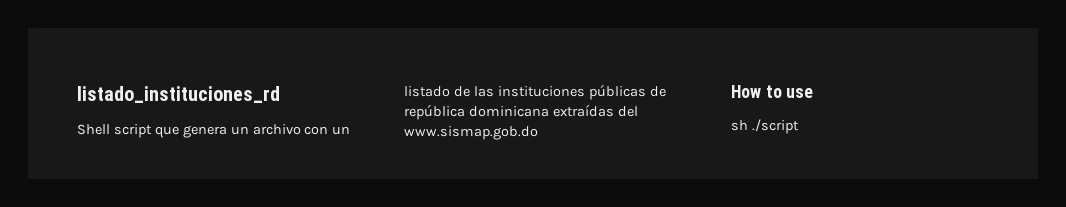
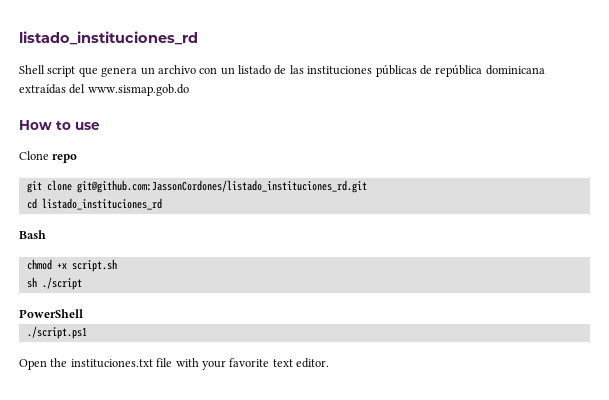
[731,119,799,134] sh ./script -> [19,151,78,163] [26,180,367,193] [26,198,162,210] [19,230,46,239] [26,259,117,272] [26,277,82,290] [19,309,83,318] [26,326,87,339] [19,358,329,370] Clone repo // git clone git@github.com:JassonCordones/listado_instituciones_rd.git // cd listado_instituciones_rd // Bash // chmod +x script.sh // sh ./script // PowerShell // ./script.ps1 // Open the instituciones.txt file with your favorite text editor.

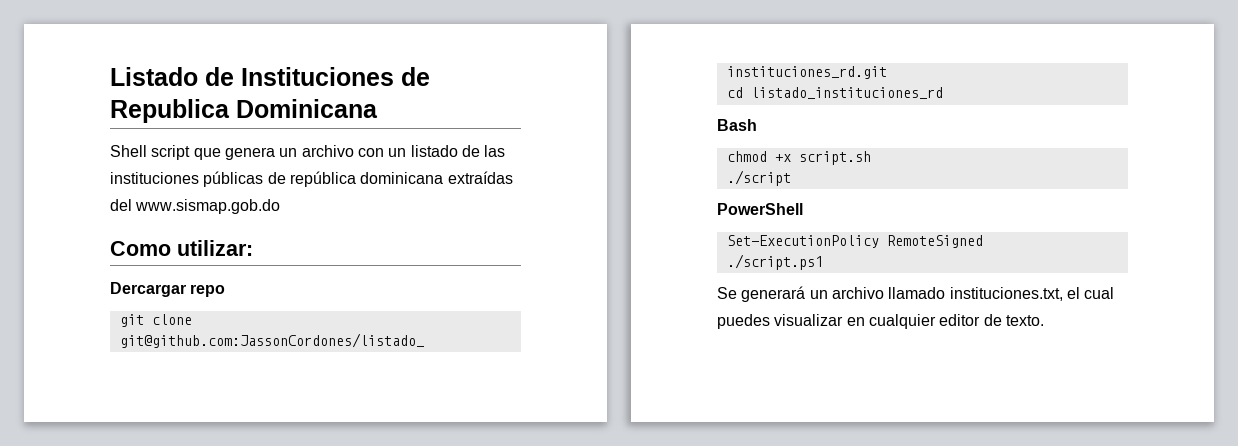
[19,31,198,45] listado_instituciones_rd -> [110,67,430,86] [110,99,378,123] Listado de Instituciones de Republica Dominicana
[19,120,100,130] [19,151,49,160] How to use // Clone -> [110,240,253,256] [110,282,186,297] Como utilizar: // Dercargar
[26,277,37,288] sh -> (871, 158) none
(83, 313) none -> [726,235,983,248] // Set-ExecutionPolicy RemoteSigned
[19,358,329,370] Open the instituciones.txt file with your favorite text editor. -> [717,286,1115,302] [717,314,1044,329] Se generará un archivo llamado instituciones.txt, el cual puedes visualizar en cualquier editor de texto.

